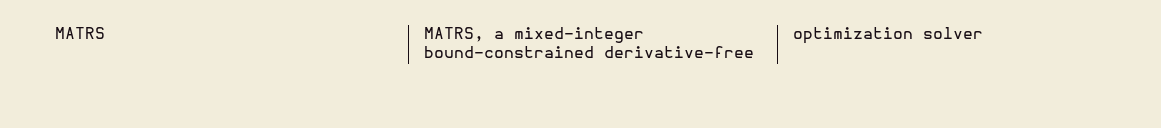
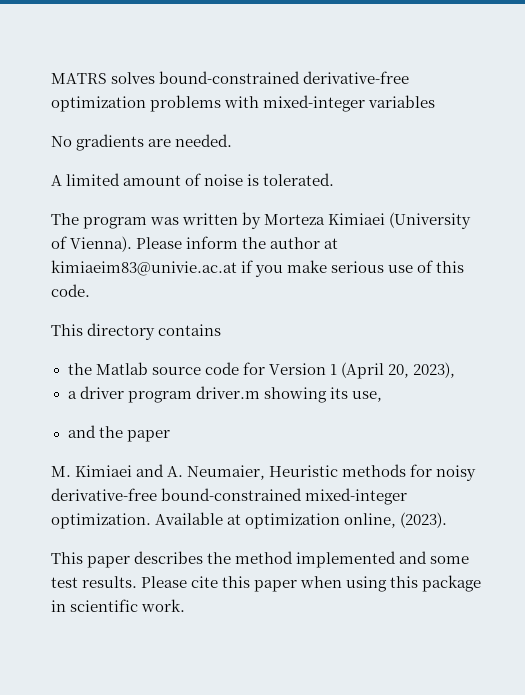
[424,27,644,43] [424,46,754,58] [793,27,983,44] // MATRS, a mixed-integer bound-constrained derivative-free optimization solver -> [111,71,410,84] [51,95,436,112] [51,134,233,151] [51,173,335,186] [51,212,472,229] [51,236,339,252] [51,260,465,277] [51,284,90,297] [51,323,222,340] [67,362,455,379] [67,386,382,403] [67,425,170,442] [51,464,477,481] [51,488,408,505] [51,512,448,529] [51,551,470,568] [51,575,482,592] [51,599,186,612] solves bound-constrained derivative-free optimization problems with mixed-integer variables // No gradients are needed. // A limited amount of noise is tolerated. // The program was written by Morteza Kimiaei (University of Vienna). Please inform the author at kimiaeim83@univie.ac.at if you make serious use of this code. // This directory contains // the Matlab source code for Version 1 (April 20, 2023), // a driver program driver.m showing its use, // and the paper // M. Kimiaei and A. Neumaier, Heuristic methods for noisy derivative-free bound-constrained mixed-integer optimization. Available at optimization online, (2023). // This paper describes the method implemented and some test results. Please cite this paper when using this package in scientific work.

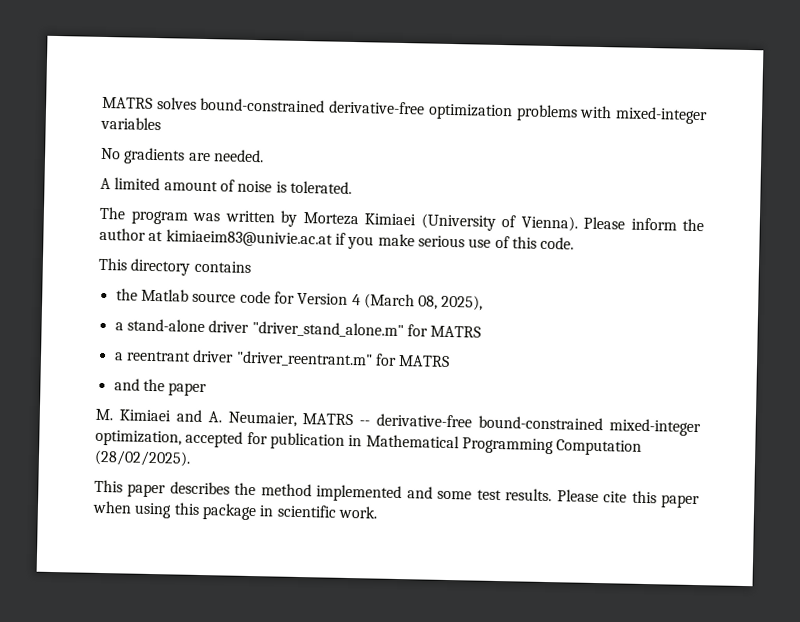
[329,362,455,379] [67,386,382,403] 1 (April 20, 2023), // a driver program driver.m showing its use, -> [351,293,484,311] [114,318,482,339] [113,349,451,368] 4 (March 08, 2025), // a stand-alone driver "driver_stand_alone.m" for MATRS // a reentrant driver "driver_reentrant.m" for MATRS
[269,464,477,481] [51,488,408,505] [51,512,448,529] Heuristic methods for noisy derivative-free bound-constrained mixed-integer optimization. Available at optimization online, (2023). -> [302,413,702,437] [95,429,643,456] [94,449,191,467] MATRS -- derivative-free bound-constrained mixed-integer optimization, accepted for publication in Mathematical Programming Computation (28/02/2025).

